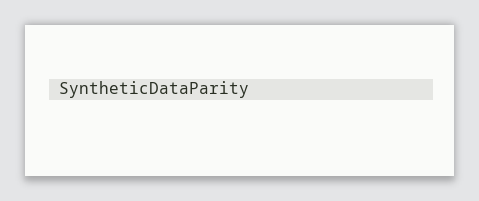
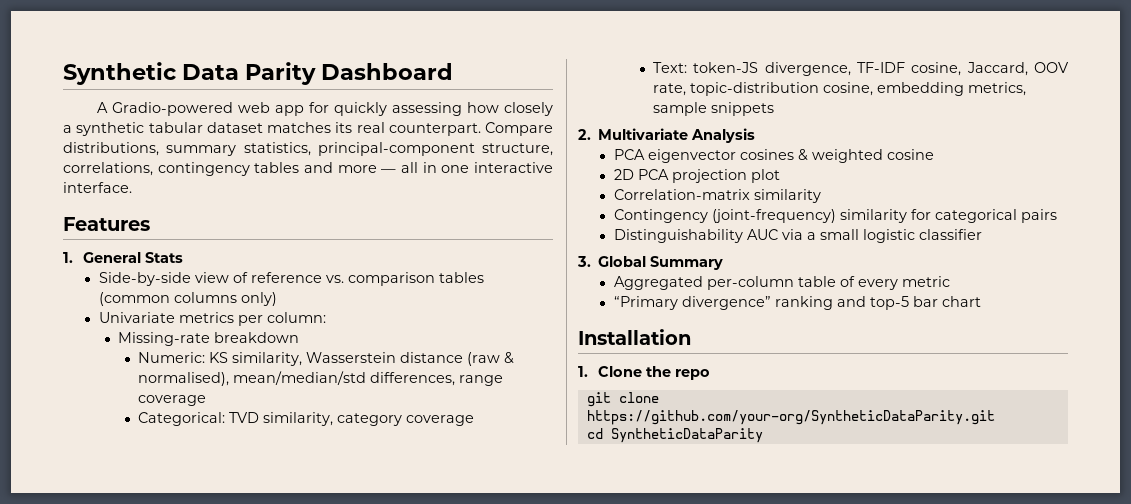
(58, 89) none -> [63,62,454,85] [96,102,553,116] [63,122,553,136] [63,142,553,156] [63,162,554,176] [63,182,132,193] [63,217,150,231] [63,252,183,263] [98,272,484,286] [98,292,277,306] [98,312,326,326] [118,332,300,346] [137,352,514,366] [137,371,503,386] [137,395,206,406] [137,412,474,426] [652,62,1069,76] [652,82,1026,96] [652,102,774,116] [578,128,756,143] [613,149,934,163] [613,169,780,183] [613,189,821,203] [613,209,1057,223] [613,229,982,243] [577,256,724,270] [613,276,950,290] [613,296,981,310] [578,329,691,345] [578,366,710,380] [586,392,659,407] [586,410,995,425] [586,428,603,439] Synthetic Data Parity Dashboard // A Gradio-powered web app for quickly assessing how closely a synthetic tabular dataset matches its real counterpart. Compare distributions, summary statistics, principal-component structure, correlations, contingency tables and more — all in one interactive interface. // Features // 1. General Stats // Side-by-side view of reference vs. comparison tables (common columns only) // Univariate metrics per column: // Missing-rate breakdown // Numeric: KS similarity, Wasserstein distance (raw & normalised), mean/median/std differences, range coverage // Categorical: TVD similarity, category coverage // Text: token-JS divergence, TF-IDF cosine, Jaccard, OOV rate, topic-distribution cosine, embedding metrics, sample snippets // 2. Multivariate Analysis // PCA eigenvector cosines & weighted cosine // 2D PCA projection plot // Correlation-matrix similarity // Contingency (joint-frequency) similarity for categorical pairs // Distinguishability AUC via a small logistic classifier // 3. Global Summary // Aggregated per-column table of every metric // “Primary divergence” ranking and top-5 bar chart // Installation // 1. Clone the repo // git clone https://github.com/your-org/SyntheticDataParity.git // cd

